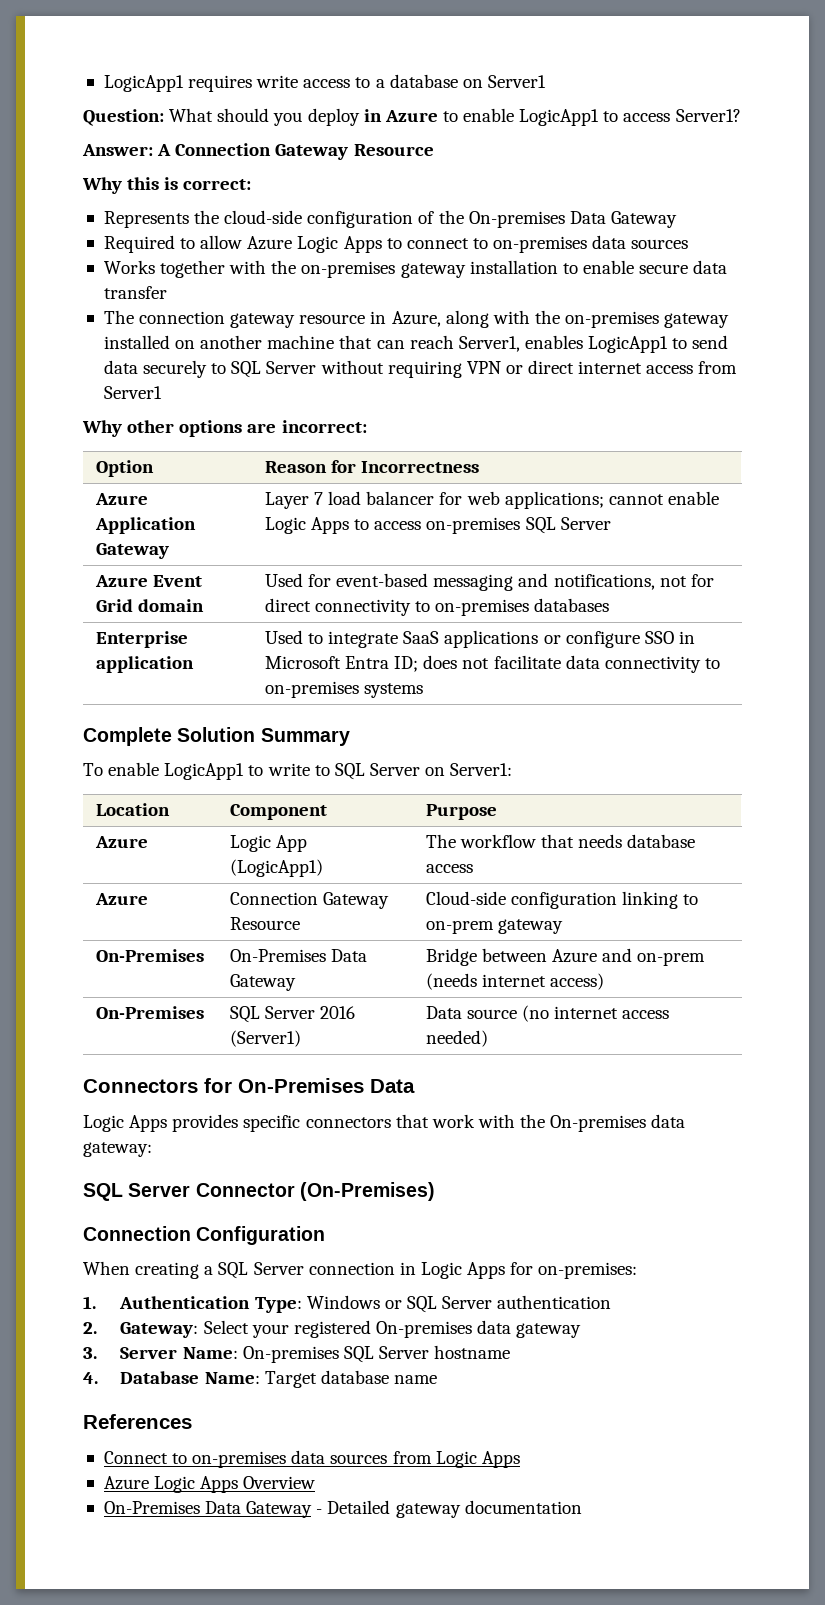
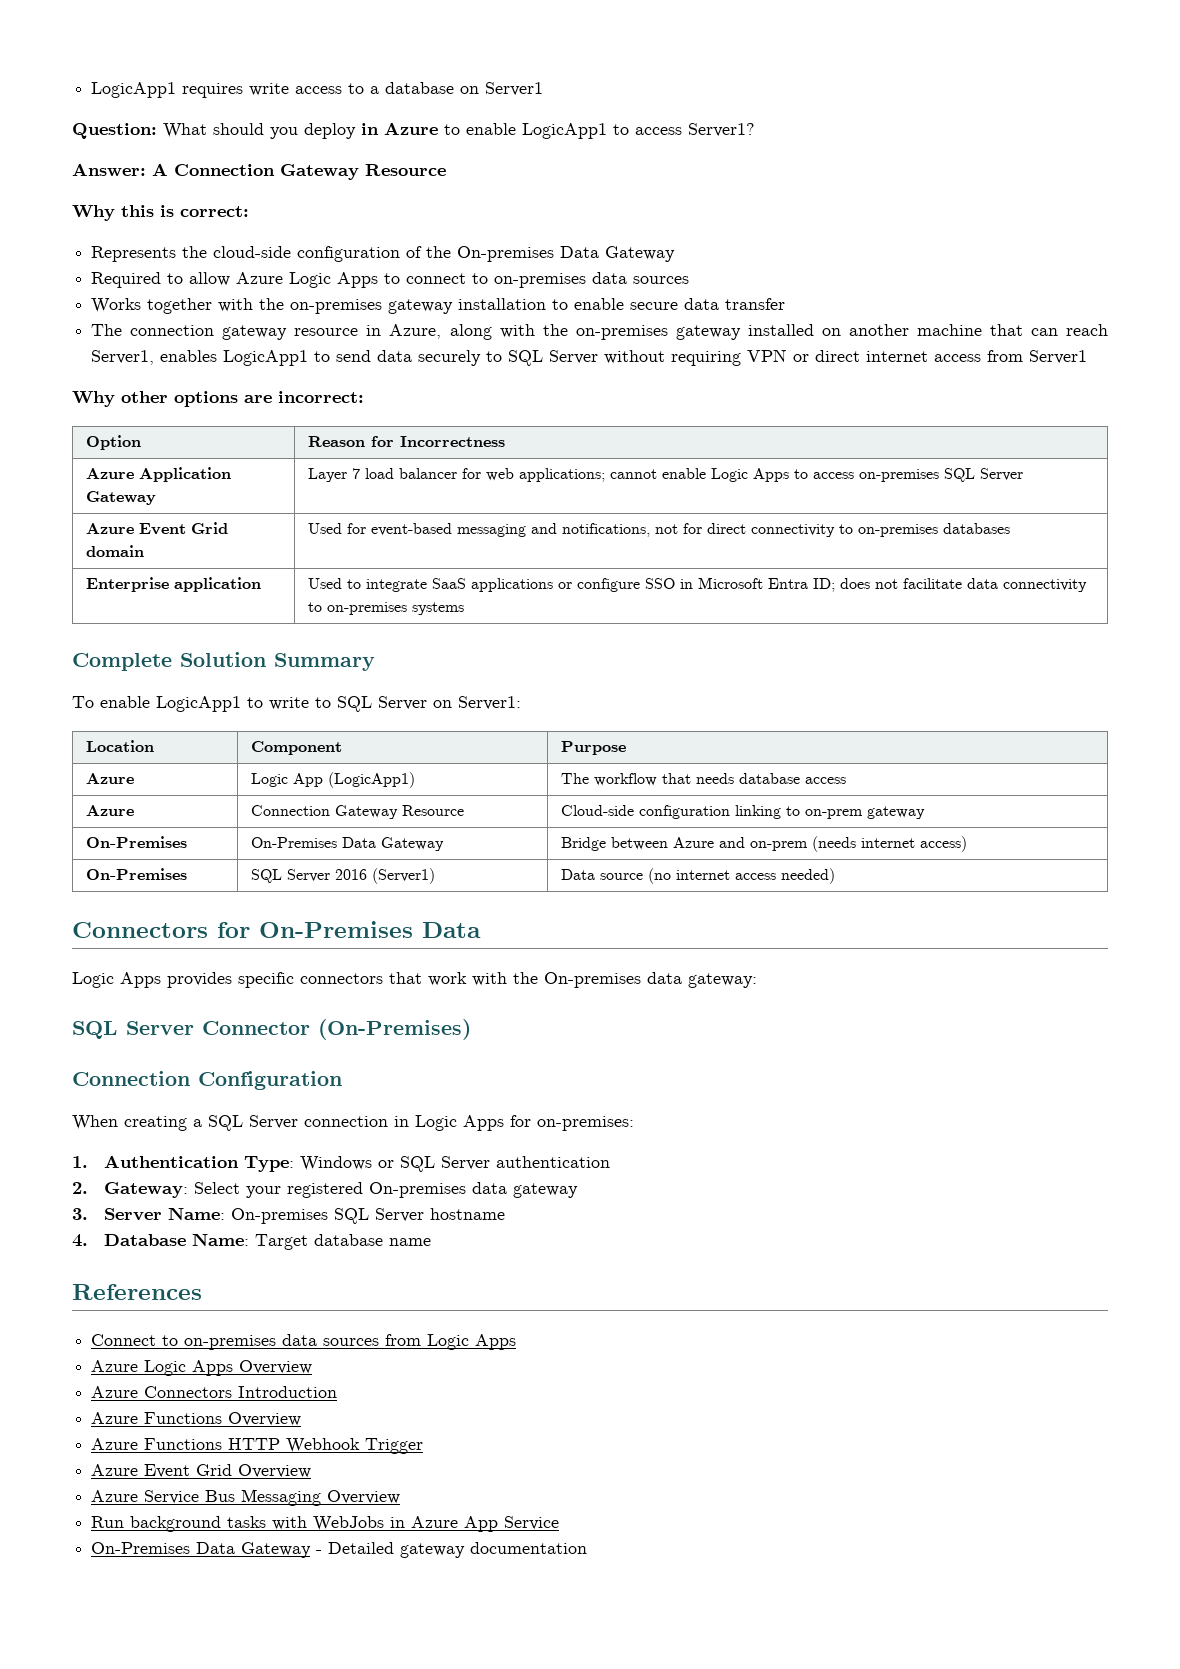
(316, 1482) none -> [91,1386,338,1398] [91,1412,302,1426] [91,1438,424,1454] [91,1464,312,1478] [91,1489,401,1506] [91,1516,560,1532] // Azure Connectors Introduction // Azure Functions Overview // Azure Functions HTTP Webhook Trigger // Azure Event Grid Overview // Azure Service Bus Messaging Overview // Run background tasks with WebJobs in Azure App Service

